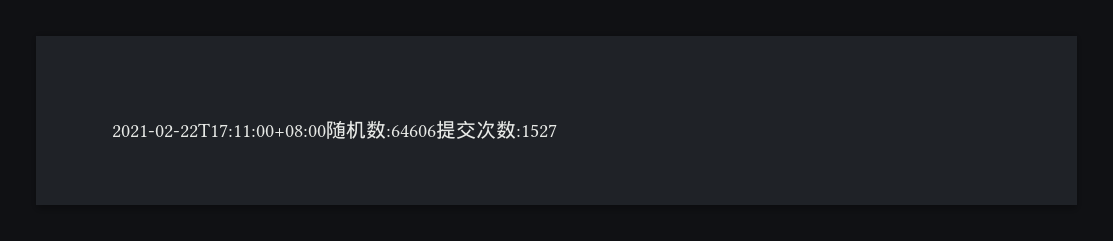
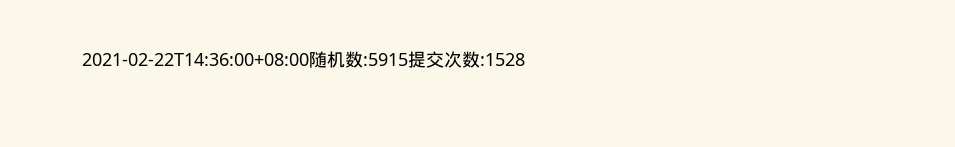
[112,120,436,139] 2021-02-22T17:11:00+08:00随机数:64606 -> [82,51,408,68] 2021-02-22T14:36:00+08:00随机数:5915
[516,124,557,138] :1527 -> [480,53,525,66] :1528

